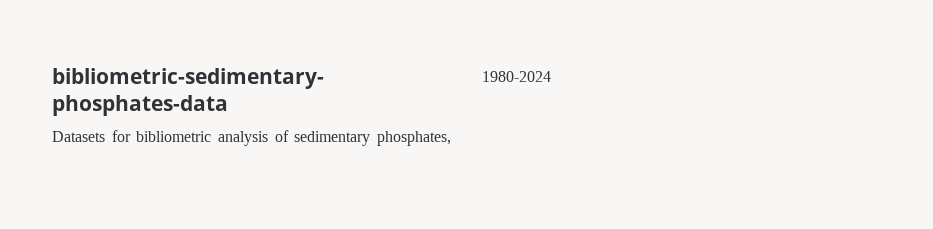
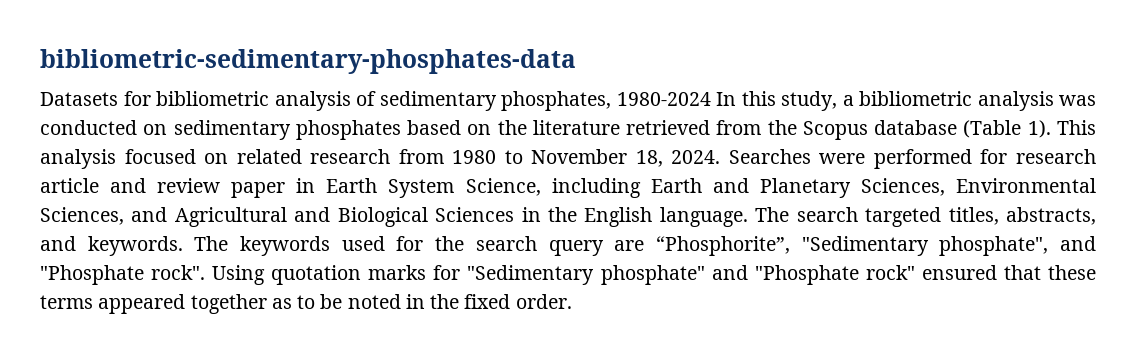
(551, 76) none -> [716,91,1096,111] [40,120,1096,140] [40,149,1096,169] [40,178,1097,198] [40,207,1096,227] [40,236,1096,256] [40,265,1097,285] [40,294,572,314] In this study, a bibliometric analysis was conducted on sedimentary phosphates based on the literature retrieved from the Scopus database (Table 1). This analysis focused on related research from 1980 to November 18, 2024. Searches were performed for research article and review paper in Earth System Science, including Earth and Planetary Sciences, Environmental Sciences, and Agricultural and Biological Sciences in the English language. The search targeted titles, abstracts, and keywords. The keywords used for the search query are “Phosphorite”, "Sedimentary phosphate", and "Phosphate rock". Using quotation marks for "Sedimentary phosphate" and "Phosphate rock" ensured that these terms appeared together as to be noted in the fixed order.

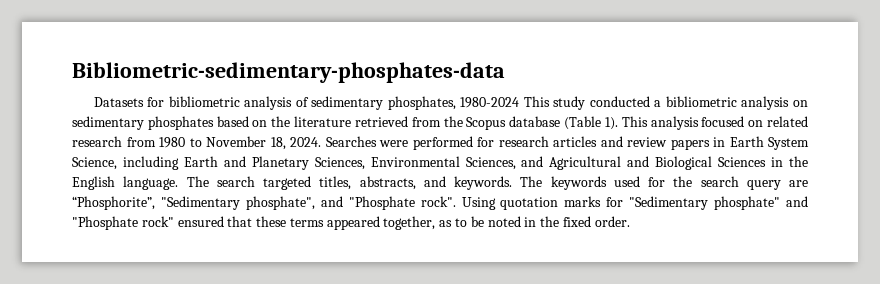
[40,49,576,74] bibliometric-sedimentary-phosphates-data -> [72,62,505,83] Bibliometric-sedimentary-phosphates-data
[716,91,837,111] In this study, -> [523,96,650,110] This study conducted
[1059,95,1096,106] [40,120,137,135] was conducted -> (790, 103) none
[40,178,99,193] article -> [553,136,597,147] articles
[231,182,286,198] paper -> [670,139,710,150] papers
[190,294,267,314] together -> [383,216,436,230] together,

